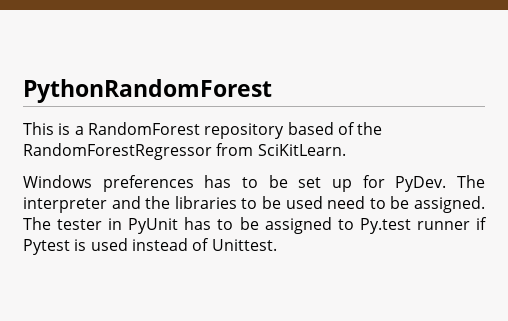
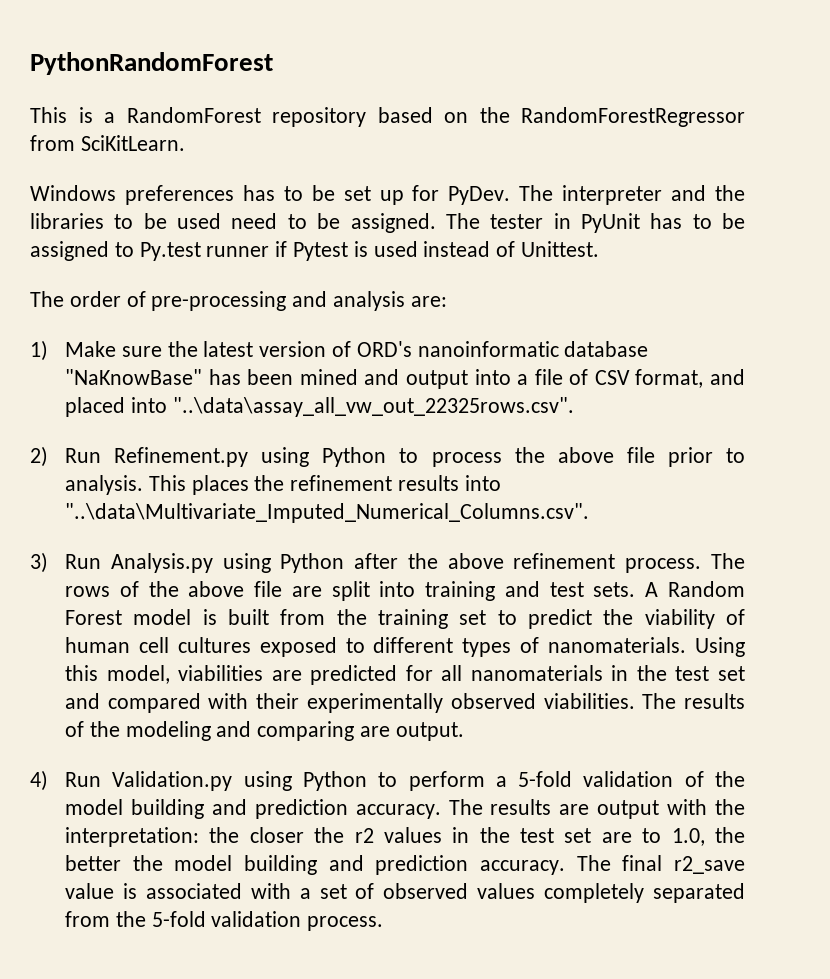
[337,122,355,135] of -> [444,112,468,123] on
(277, 245) none -> [30,291,447,311] [30,340,649,361] [64,369,745,389] [64,397,574,417] [30,446,745,467] [64,475,501,495] [64,503,589,523] [30,552,745,573] [64,581,745,601] [64,609,745,629] [64,637,746,657] [64,665,745,685] [64,693,745,713] [64,721,464,741] [30,770,745,791] [64,799,746,819] [64,827,746,847] [64,855,745,875] [64,883,746,903] [64,911,384,931] // The order of pre-processing and analysis are: // 1) Make sure the latest version of ORD's nanoinformatic database "NaKnowBase" has been mined and output into a file of CSV format, and placed into "..\data\assay_all_vw_out_22325rows.csv". // 2) Run Refinement.py using Python to process the above file prior to analysis. This places the refinement results into "..\data\Multivariate_Imputed_Numerical_Columns.csv". // 3) Run Analysis.py using Python after the above refinement process. The rows of the above file are split into training and test sets. A Random Forest model is built from the training set to predict the viability of human cell cultures exposed to different types of nanomaterials. Using this model, viabilities are predicted for all nanomaterials in the test set and compared with their experimentally observed viabilities. The results of the modeling and comparing are output. // 4) Run Validation.py using Python to perform a 5-fold validation of the model building and prediction accuracy. The results are output with the interpretation: the closer the r2 values in the test set are to 1.0, the better the model building and prediction accuracy. The final r2_save value is associated with a set of observed values completely separated from the 5-fold validation process.

